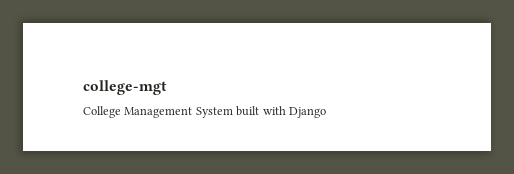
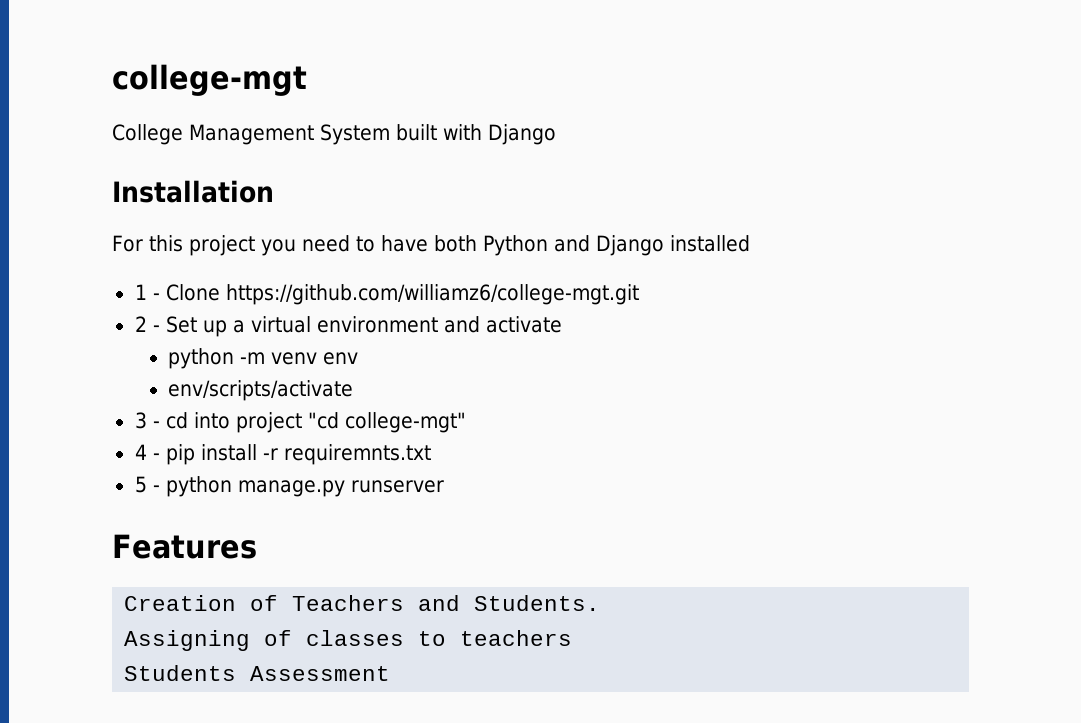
(326, 112) none -> [112,180,274,203] [112,235,750,256] [134,284,639,305] [134,316,562,337] [168,348,359,369] [168,380,354,401] [134,412,466,433] [134,444,431,465] [134,476,444,497] [112,534,257,559] [124,595,601,611] [124,630,573,651] [124,665,391,681] // Installation // For this project you need to have both Python and Django installed // 1 - Clone https://github.com/williamz6/college-mgt.git // 2 - Set up a virtual environment and activate // python -m venv env // env/scripts/activate // 3 - cd into project "cd college-mgt" // 4 - pip install -r requiremnts.txt // 5 - python manage.py runserver // Features // Creation of Teachers and Students. // Assigning of classes to teachers // Students Assessment

